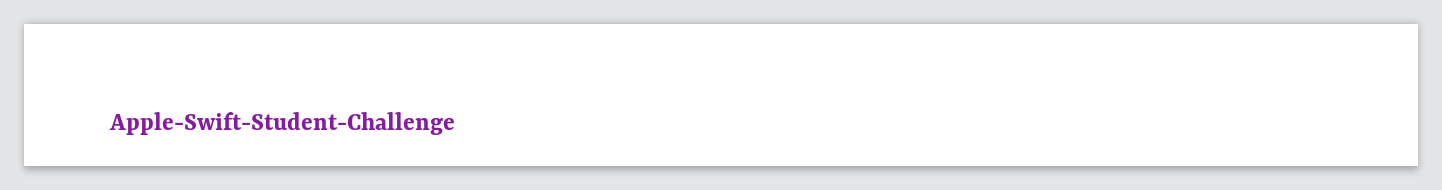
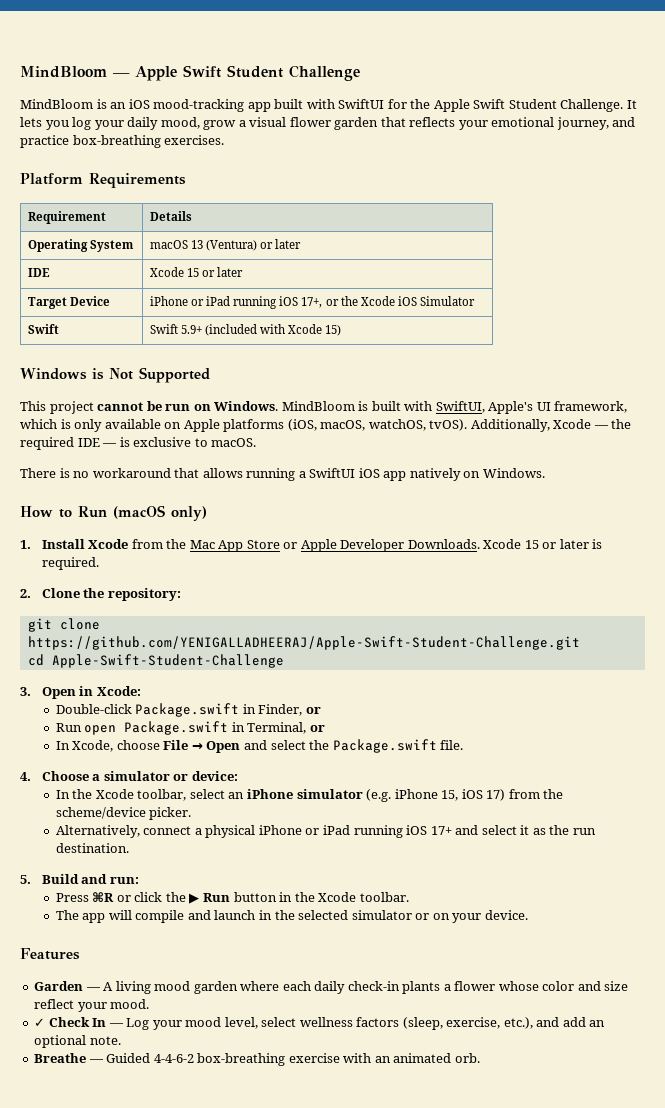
[109,112,455,135] Apple-Swift-Student-Challenge -> [20,65,360,81] [20,99,637,112] [20,117,636,130] [20,135,225,148] [20,173,186,188] [27,211,106,224] [149,211,192,221] [27,239,134,252] [149,239,302,251] [27,268,50,277] [149,267,244,277] [27,296,110,309] [149,296,475,309] [27,324,59,334] [149,324,342,336] [20,367,210,383] [20,401,628,414] [20,419,632,432] [20,437,257,450] [20,468,545,481] [20,505,207,521] [20,539,603,552] [41,557,99,570] [20,588,181,601] [27,618,100,632] [27,636,580,650] [27,654,284,668] [20,686,141,699] [55,703,321,717] [55,721,325,735] [55,739,464,753] [20,771,238,781] [55,789,564,802] [55,807,192,820] [55,825,596,838] [55,843,129,853] [20,874,139,884] [55,892,409,904] [55,910,528,923] [20,948,80,960] [34,981,629,994] [34,999,150,1012] [34,1017,606,1030] [34,1035,121,1048] [34,1053,480,1066] MindBloom — Apple Swift Student Challenge // MindBloom is an iOS mood-tracking app built with SwiftUI for the Apple Swift Student Challenge. It lets you log your daily mood, grow a visual flower garden that reflects your emotional journey, and practice box-breathing exercises. // Platform Requirements // Requirement | Details // Operating System | macOS 13 (Ventura) or later // IDE | Xcode 15 or later // Target Device | iPhone or iPad running iOS 17+, or the Xcode iOS Simulator // Swift | Swift 5.9+ (included with Xcode 15) // Windows is Not Supported // This project cannot be run on Windows. MindBloom is built with SwiftUI, Apple's UI framework, which is only available on Apple platforms (iOS, macOS, watchOS, tvOS). Additionally, Xcode — the required IDE — is exclusive to macOS. // There is no workaround that allows running a SwiftUI iOS app natively on Windows. // How to Run (macOS only) // 1. Install Xcode from the Mac App Store or Apple Developer Downloads. Xcode 15 or later is required. // 2. Clone the repository: // git clone https://github.com/YENIGALLADHEERAJ/Apple-Swift-Student-Challenge.git // cd Apple-Swift-Student-Challenge // 3. Open in Xcode: // Double-click Package.swift in Finder, or // Run open Package.swift in Terminal, or // In Xcode, choose File → Open and select the Package.swift file. // 4. Choose a simulator or device: // In the Xcode toolbar, select an iPhone simulator (e.g. iPhone 15, iOS 17) from the scheme/device picker. // Alternatively, connect a physical iPhone or iPad running iOS 17+ and select it as the run destination. // 5. Build and run: // Press ⌘R or click the ▶ Run button in the Xcode toolbar. // The app will compile and launch in the selected simulator or on your device. // Features // Garden — A living mood garden where each daily check-in plants a flower whose color and size reflect your mood. // ✓ Check In — Log your mood level, select wellness factors (sleep, exercise, etc.), and add an optional note. // Breathe — Guided 4-4-6-2 box-breathing exercise with an animated orb.

